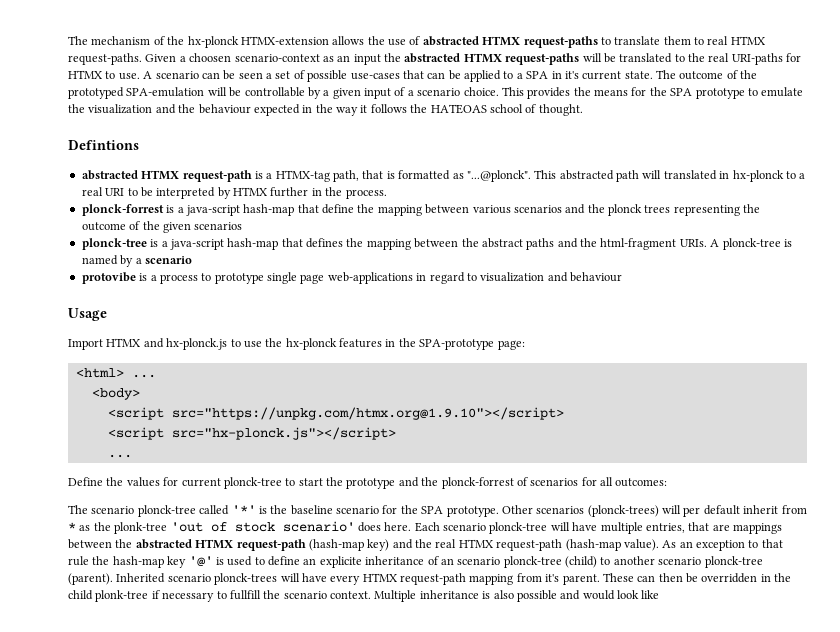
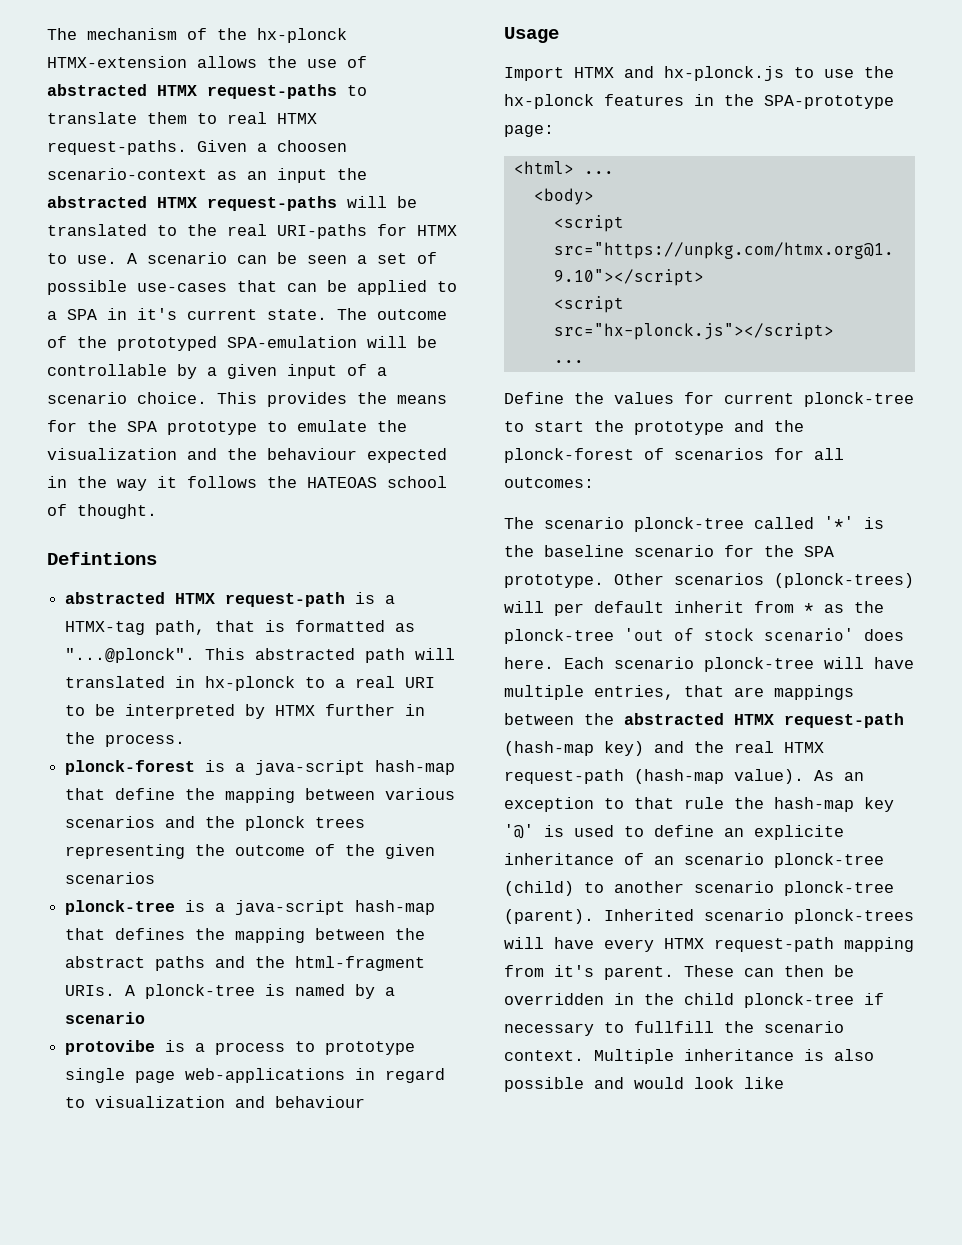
[81,204,164,216] plonck-forrest -> [65,760,196,775] plonck-forest
[441,477,514,489] plonck-forrest -> [504,448,634,463] plonck-forest
[114,522,168,534] plonk-tree -> [504,629,614,644] plonck-tree
[95,590,149,602] plonk-tree -> [744,993,854,1008] plonck-tree

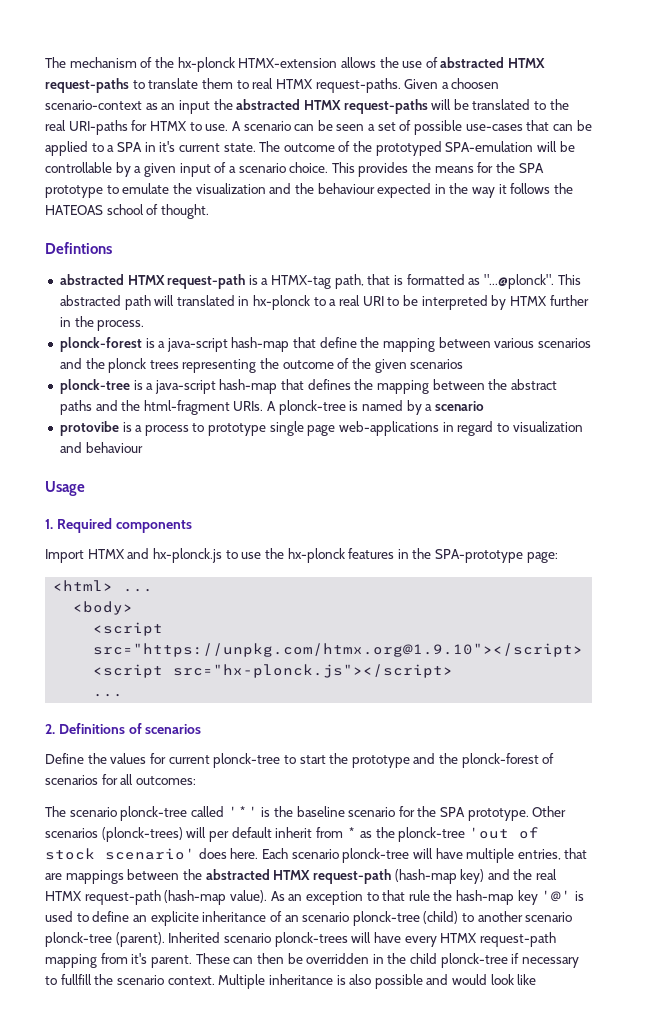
(559, 35) none -> [45,518,192,533] // 1. Required components
(584, 361) none -> [45,723,202,734] // 2. Definitions of scenarios

